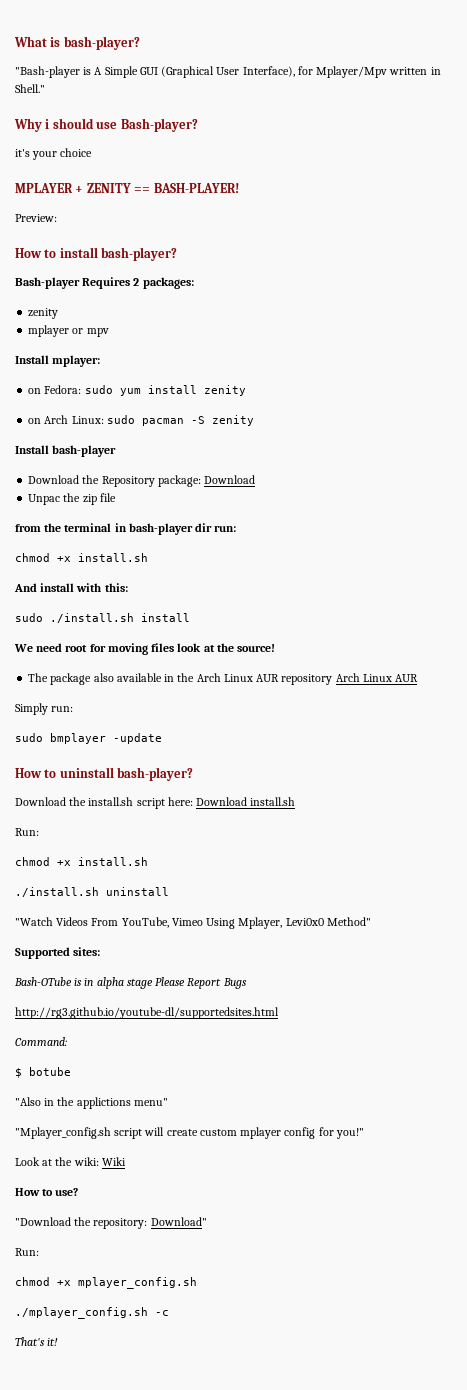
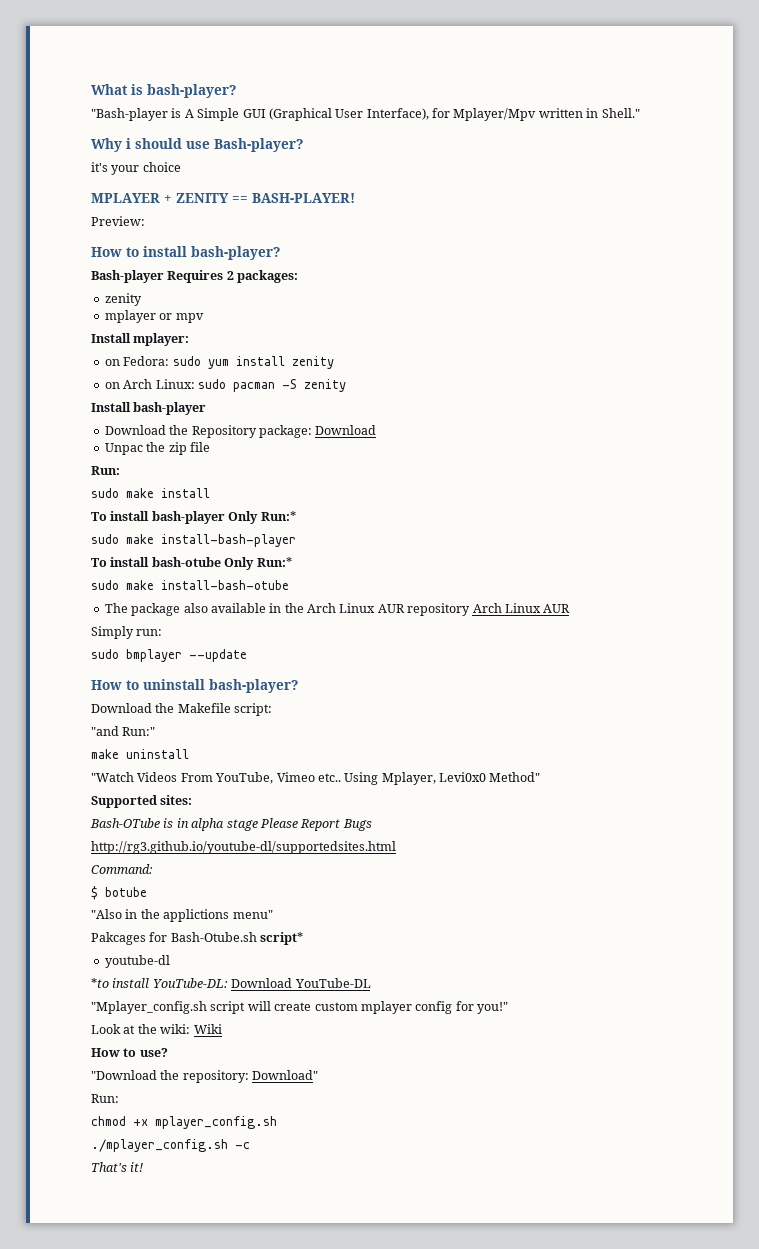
[15,523,237,535] [15,553,148,562] [14,583,128,592] [15,613,134,623] from the terminal in bash-player dir run: // chmod +x install.sh // And install with this: // sudo ./install.sh -> [91,466,120,475] [91,488,154,498] Run: // sudo make
[14,643,276,655] We need root for moving files look at the source! -> [91,511,296,524] [91,534,296,547] [91,557,292,570] [91,580,289,590] To install bash-player Only Run:* // sudo make install-bash-player // To install bash-otube Only Run:* // sudo make install-bash-otube
[113,733,162,744] -update -> [189,649,247,662] --update
[88,797,296,809] [15,828,39,836] [15,857,148,866] [15,887,99,897] install.sh script here: Download install.sh // Run: // chmod +x install.sh // ./install.sh -> [177,703,273,716] [91,726,156,736] [91,749,119,759] Makefile script: // "and Run:" // make
(203, 922) none -> [317,773,341,782] etc..
(168, 1102) none -> [91,932,304,945] [104,955,170,968] [91,978,371,988] // Pakcages for Bash-Otube.sh script* // youtube-dl // *to install YouTube-DL: Download YouTube-DL

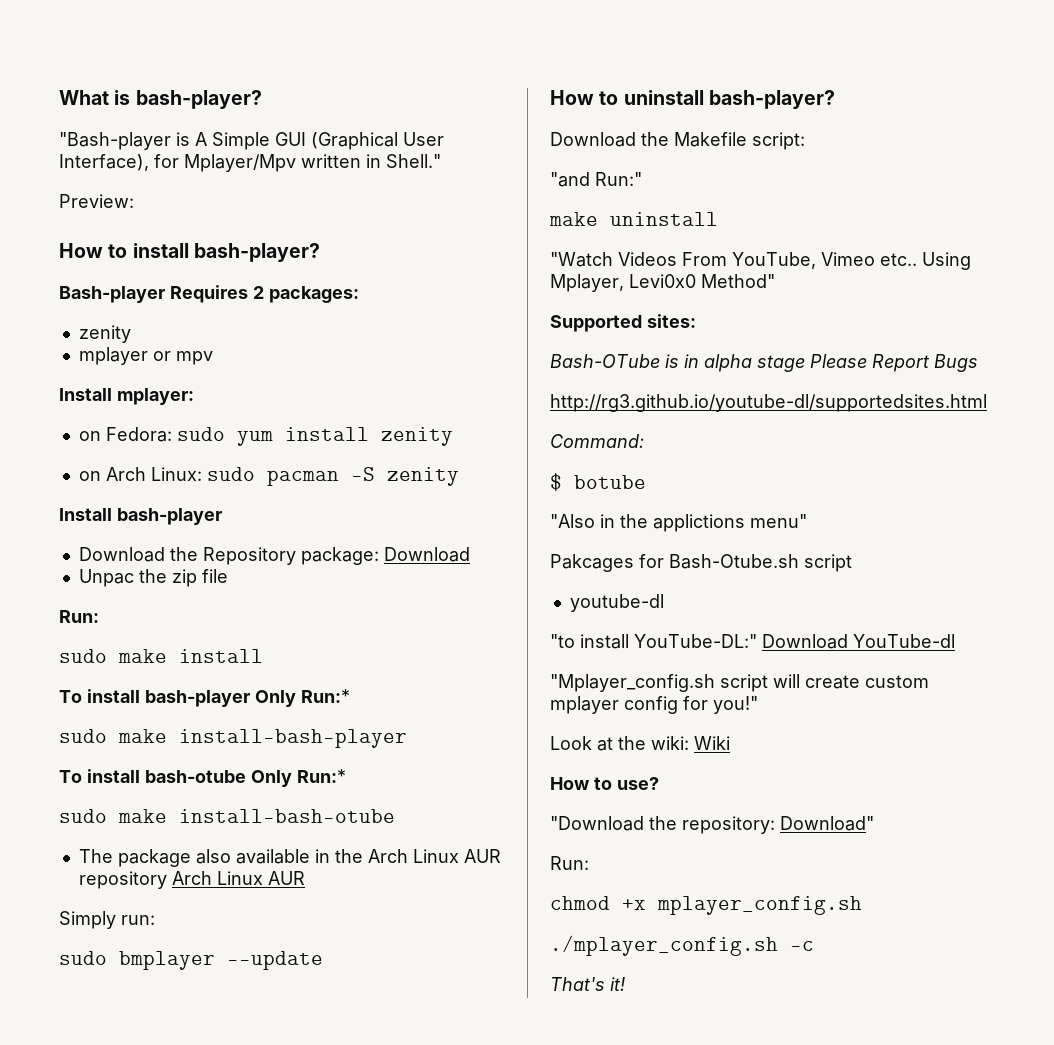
[91,138,303,152] [91,162,181,175] [91,193,355,203] // Why i should use Bash-player? // it's your choice // MPLAYER + ZENITY == BASH-PLAYER! -> (441, 161) none
[260,932,304,945] script* -> [804,554,852,572] script
[91,978,371,988] *to install YouTube-DL: Download YouTube-DL -> [550,634,955,649] "to install YouTube-DL:" Download YouTube-dl

